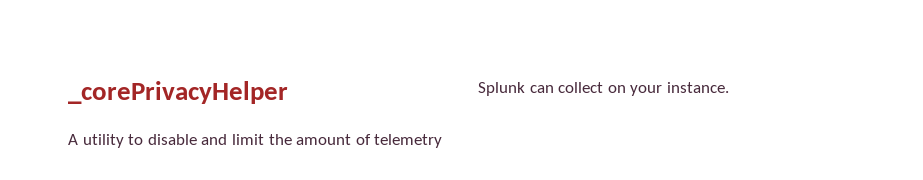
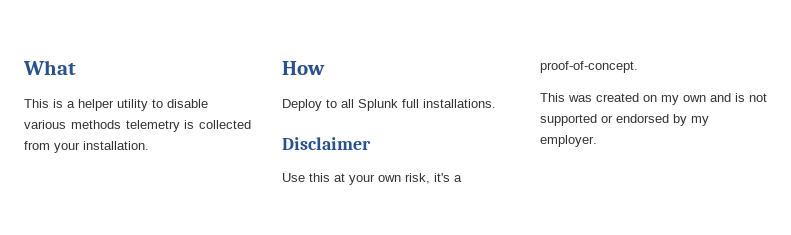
[68,81,288,104] [68,134,443,148] [478,82,729,96] _corePrivacyHelper // A utility to disable and limit the amount of telemetry Splunk can collect on your instance. -> [23,60,76,75] [24,99,208,111] [24,120,251,132] [24,141,149,153] [282,61,325,75] [282,99,496,111] [282,137,371,150] [282,173,462,185] [540,61,638,73] [540,93,767,105] [540,114,709,126] [540,135,597,147] What // This is a helper utility to disable various methods telemetry is collected from your installation. // How // Deploy to all Splunk full installations. // Disclaimer // Use this at your own risk, it's a proof-of-concept. // This was created on my own and is not supported or endorsed by my employer.

